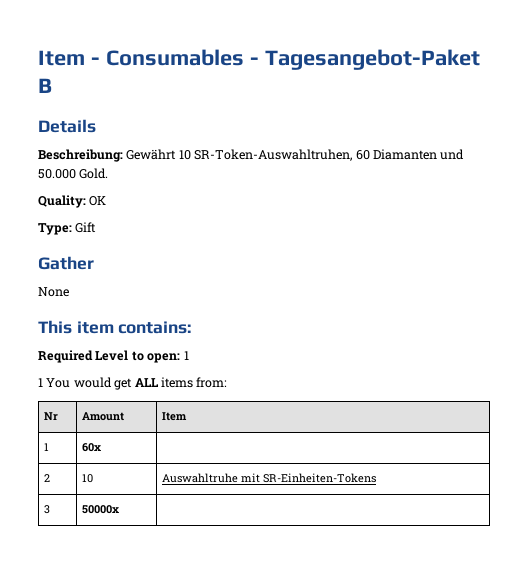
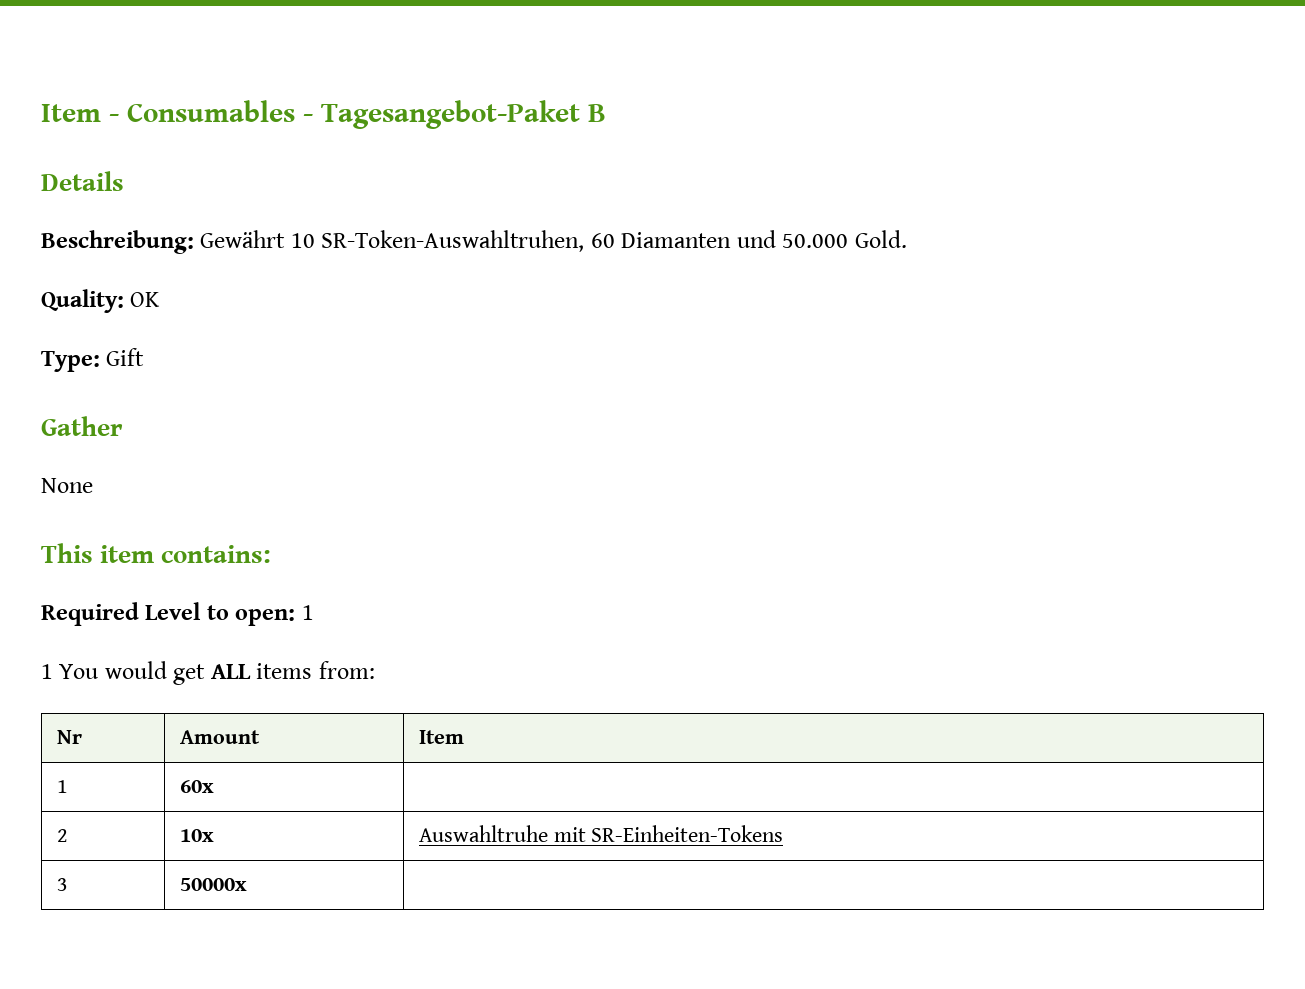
[81,474,93,483] 10 -> [179,829,214,842] 10x

